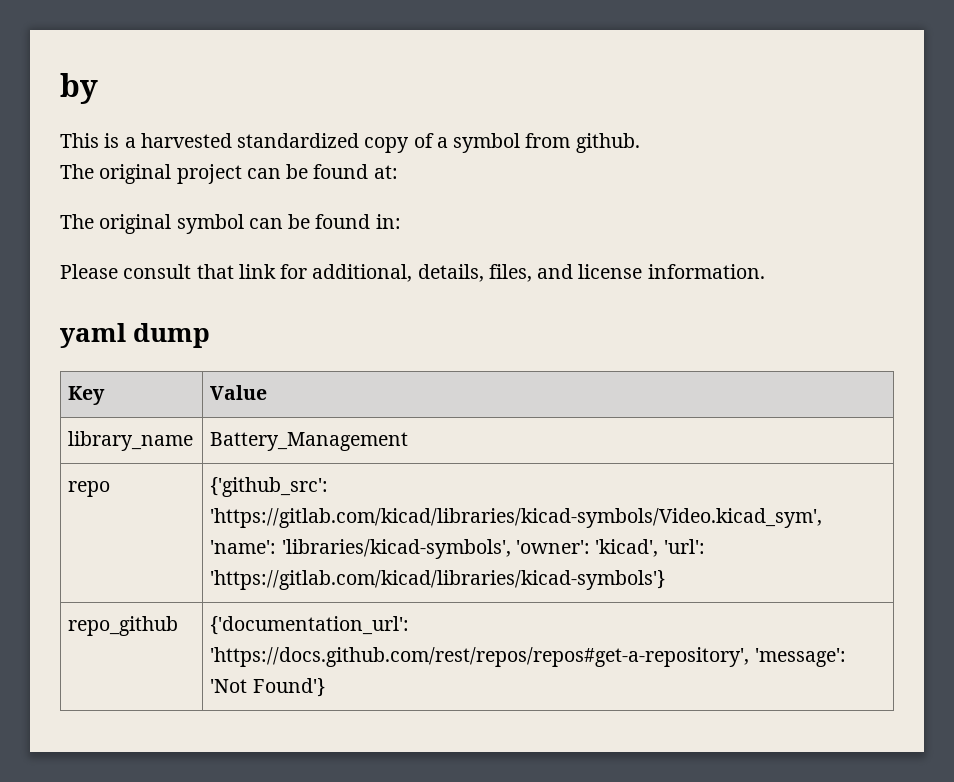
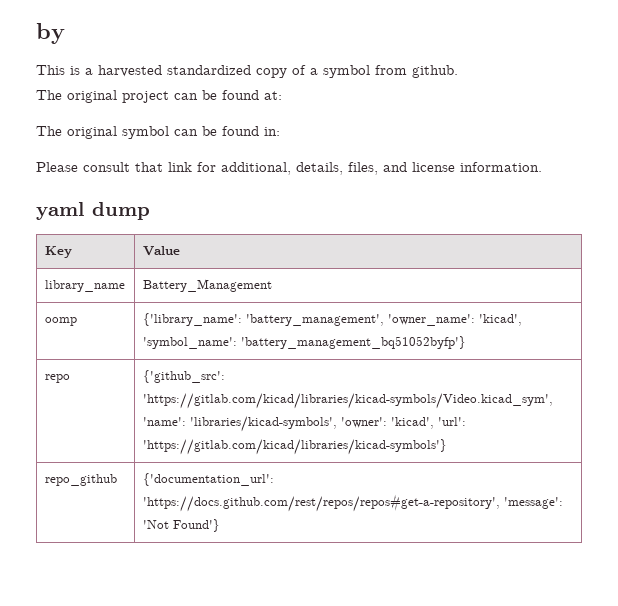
(409, 441) none -> [44,317,77,326] [142,313,522,326] [142,336,466,349] // oomp | {'library_name': 'battery_management', 'owner_name': 'kicad', 'symbol_name': 'battery_management_bq51052byfp'}

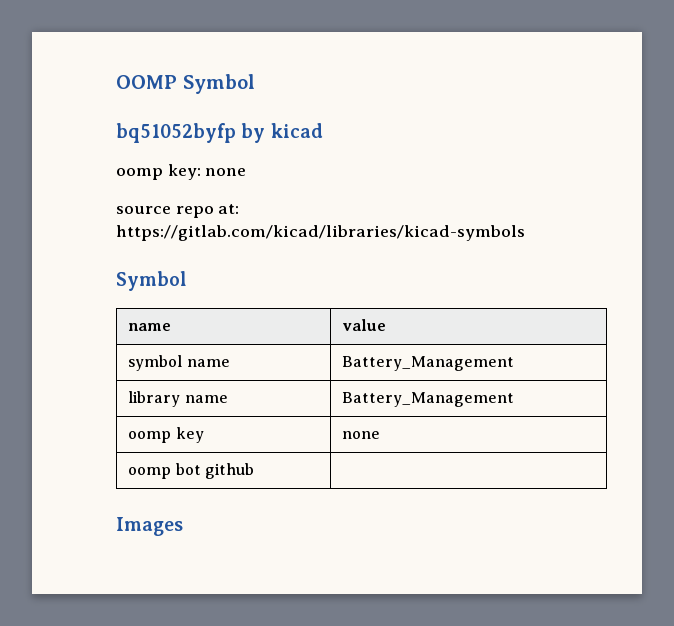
[36,23,65,44] [36,65,458,78] [36,90,282,103] [36,126,280,139] [36,162,542,175] [36,202,150,220] [44,246,72,258] [142,246,180,256] [44,280,125,292] [142,279,272,292] [44,317,77,326] [142,313,522,326] [142,336,466,349] [44,374,70,383] [142,370,225,383] [142,393,553,409] [142,416,466,432] [142,439,447,455] [44,474,117,486] [142,473,274,486] [142,494,563,512] [142,519,220,532] by // This is a harvested standardized copy of a symbol from github. // The original project can be found at: // The original symbol can be found in: // Please consult that link for additional, details, files, and license information. // yaml dump // Key | Value // library_name | Battery_Management // oomp | {'library_name': 'battery_management', 'owner_name': 'kicad', 'symbol_name': 'battery_management_bq51052byfp'} // repo | {'github_src': 'https://gitlab.com/kicad/libraries/kicad-symbols/Video.kicad_sym', 'name': 'libraries/kicad-symbols', 'owner': 'kicad', 'url': 'https://gitlab.com/kicad/libraries/kicad-symbols'} // repo_github | {'documentation_url': 'https://docs.github.com/rest/repos/repos#get-a-repository', 'message': 'Not Found'} -> [116,74,255,94] [116,123,323,143] [116,164,247,180] [116,204,240,218] [116,225,525,241] [116,271,187,291] [128,323,172,331] [342,319,387,331] [128,355,230,371] [342,356,515,371] [128,391,228,407] [342,392,515,407] [128,427,204,443] [342,431,381,439] [128,463,254,479] [116,517,183,536] OOMP Symbol // bq51052byfp by kicad // oomp key: none // source repo at: https://gitlab.com/kicad/libraries/kicad-symbols // Symbol // name | value // symbol name | Battery_Management // library name | Battery_Management // oomp key | none // oomp bot github | // Images

